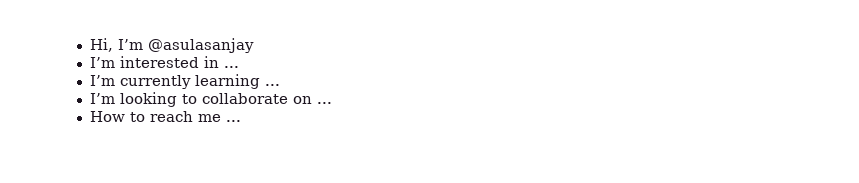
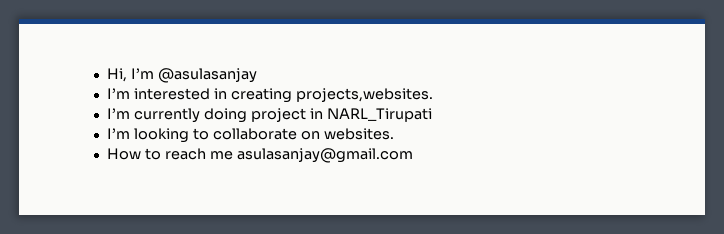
[223,66,239,68] ... -> [230,88,433,103] creating projects,websites.
[194,74,280,89] learning ... -> [203,108,432,123] doing project in NARL_Tirupati
[316,102,332,104] ... -> [323,128,394,140] websites.
[225,120,241,122] ... -> [236,148,413,163] asulasanjay@gmail.com

